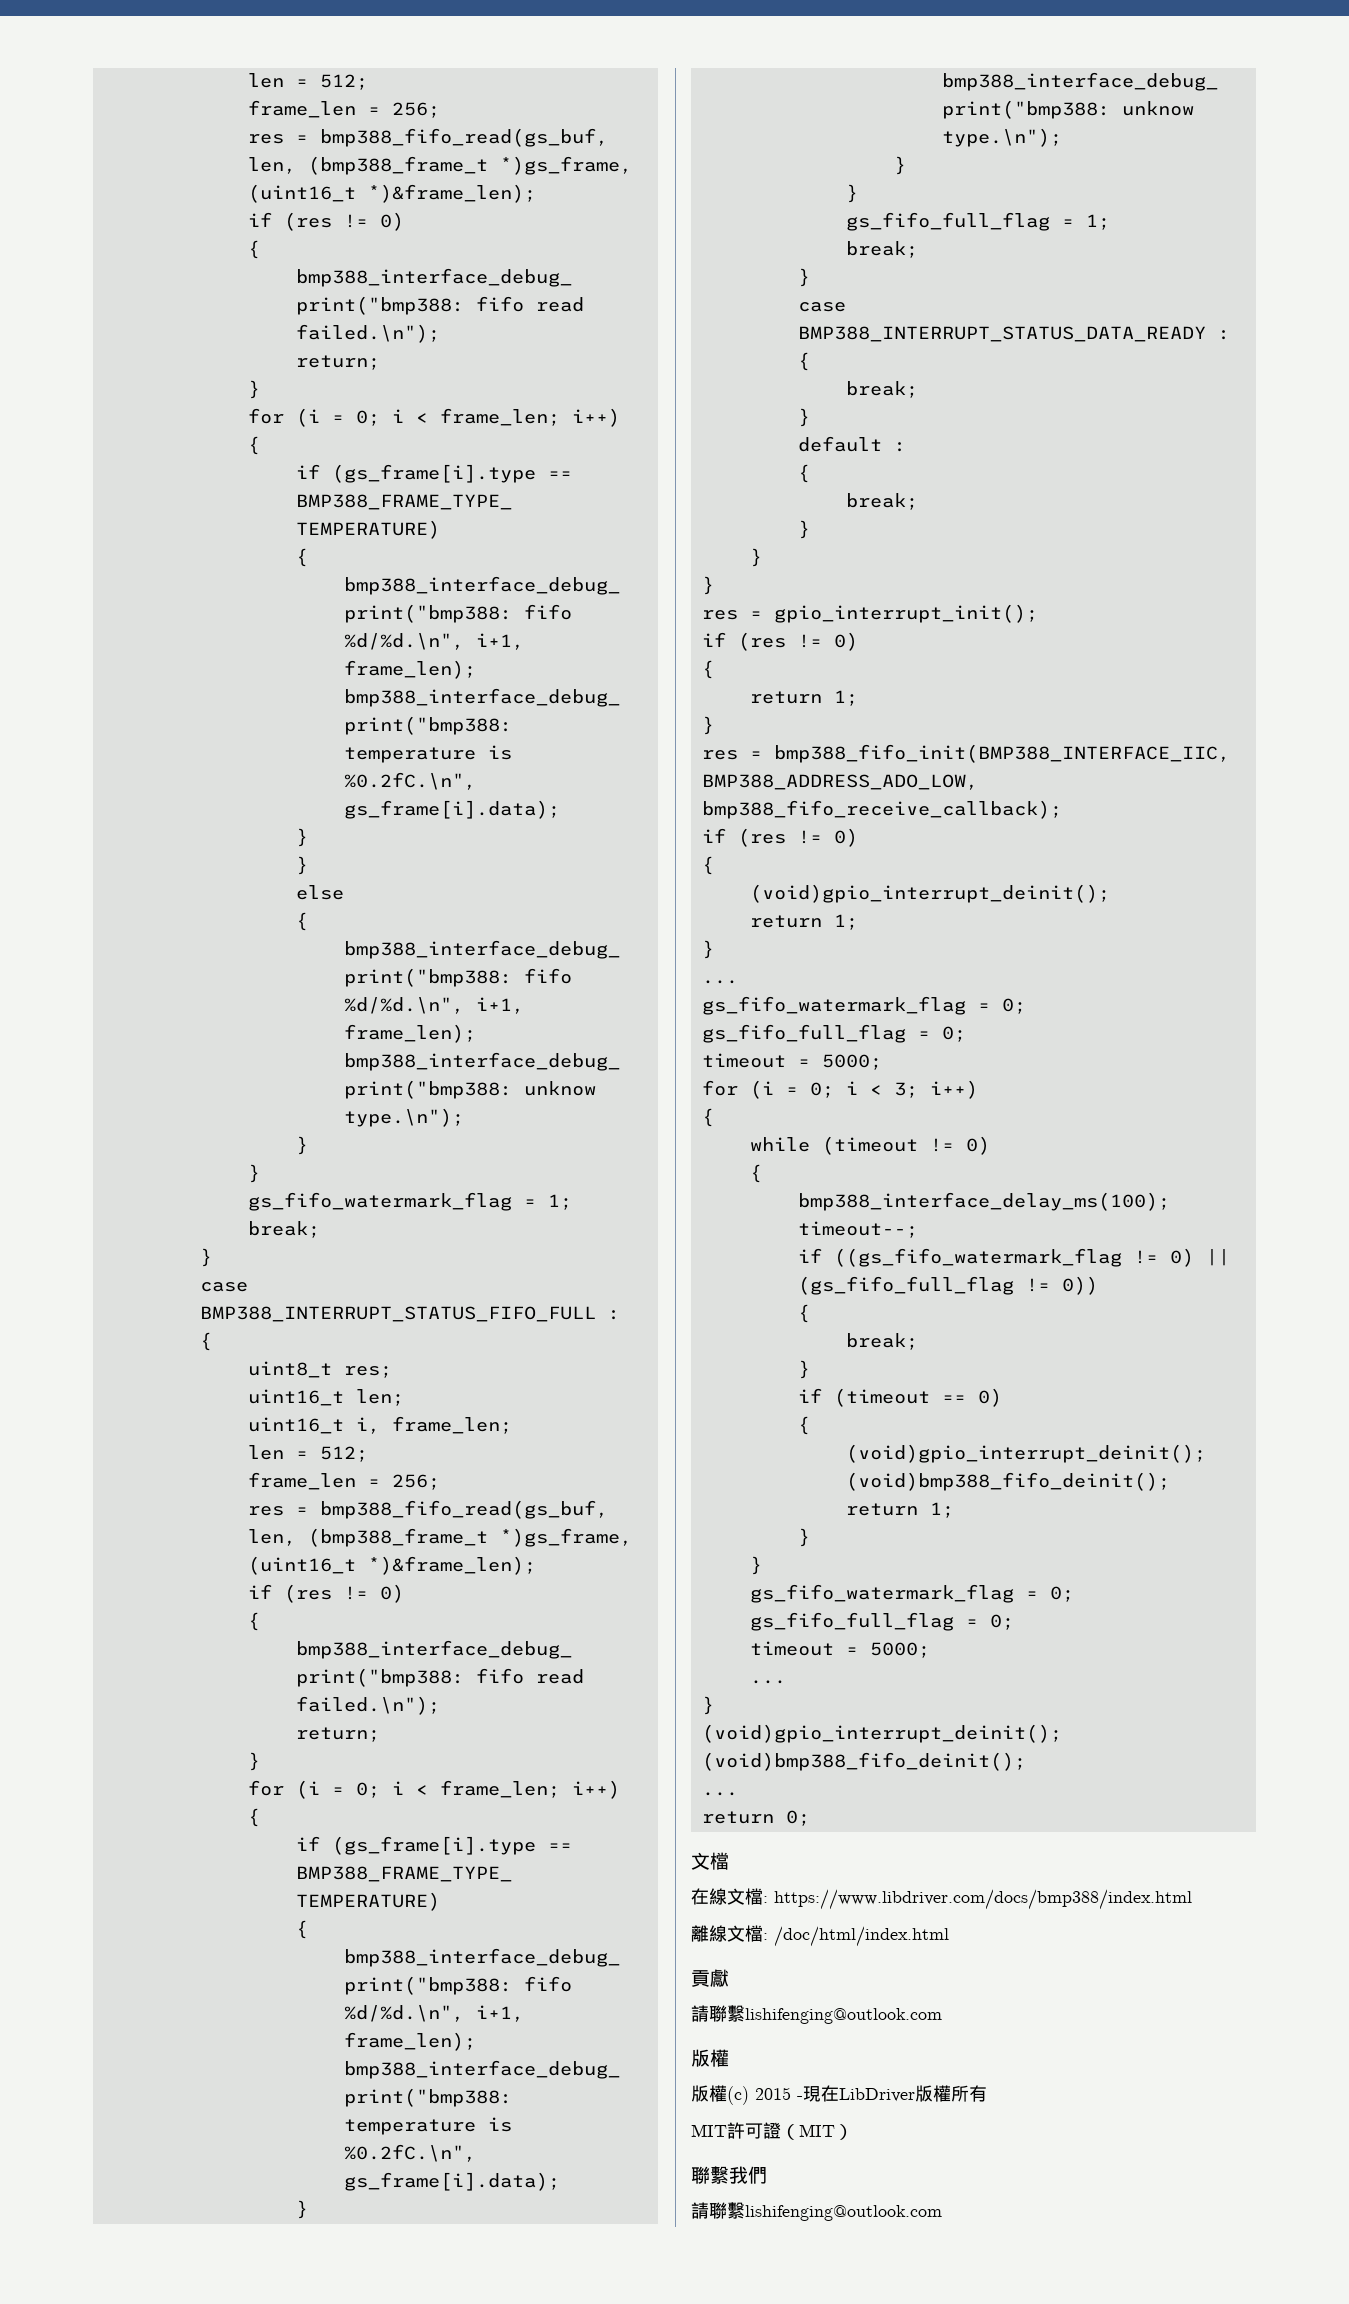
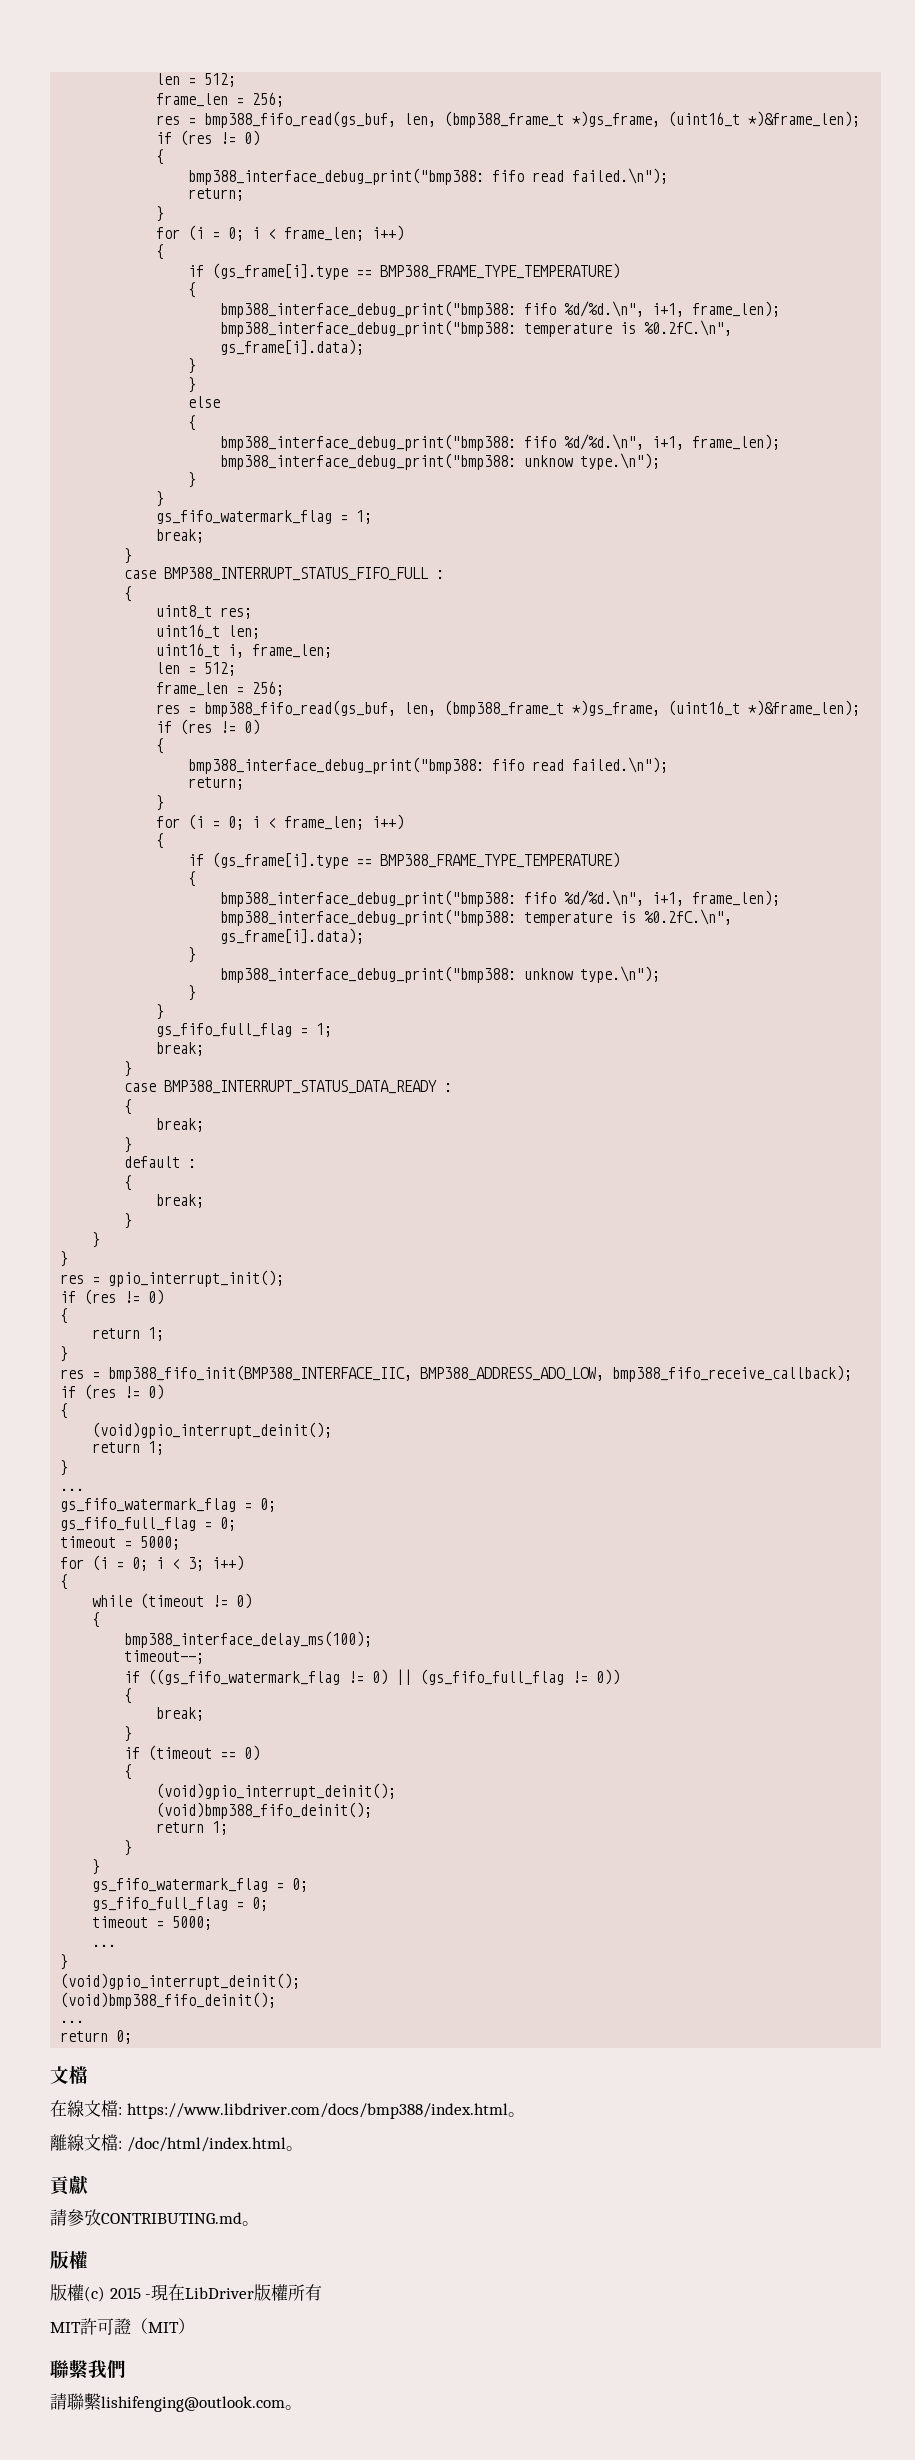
(1192, 1899) none -> [507,2112,525,2117] 。
(949, 1936) none -> [285,2146,303,2151] 。
[709,2005,942,2024] 聯繫lishifenging@outlook.com -> [67,2209,259,2226] 參攷CONTRIBUTING.md。
(942, 2213) none -> [285,2405,302,2410] 。

